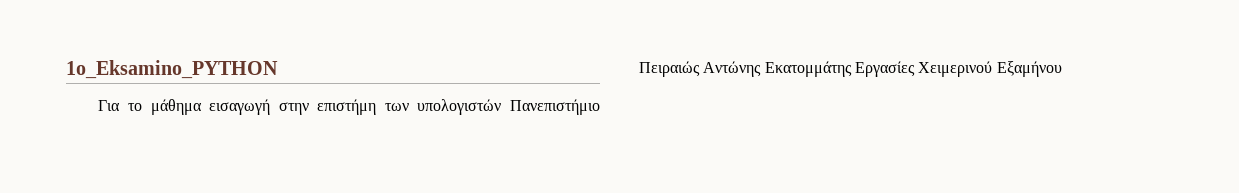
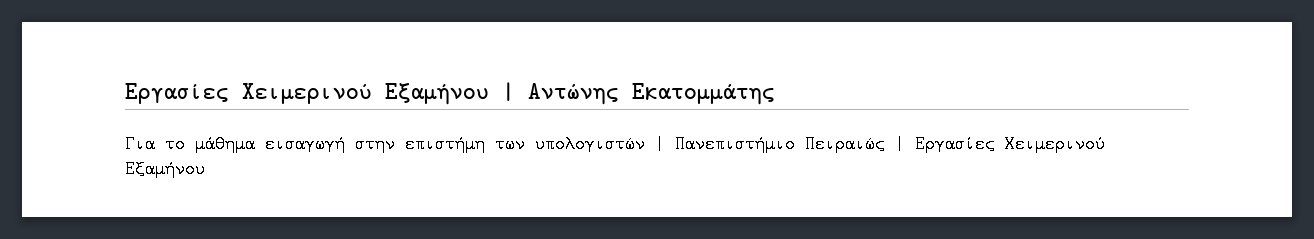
[66,60,278,79] 1o_Eksamino_PYTHON -> [125,82,775,105] Εργασίες Χειμερινού Εξαμήνου | Αντώνης Εκατομμάτης
(502, 107) none -> [655,135,665,153] |
[703,61,852,77] Αντώνης Εκατομμάτης -> [895,135,905,153] |

